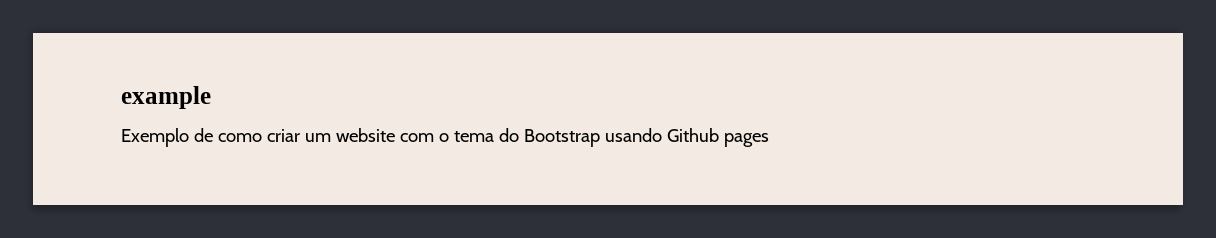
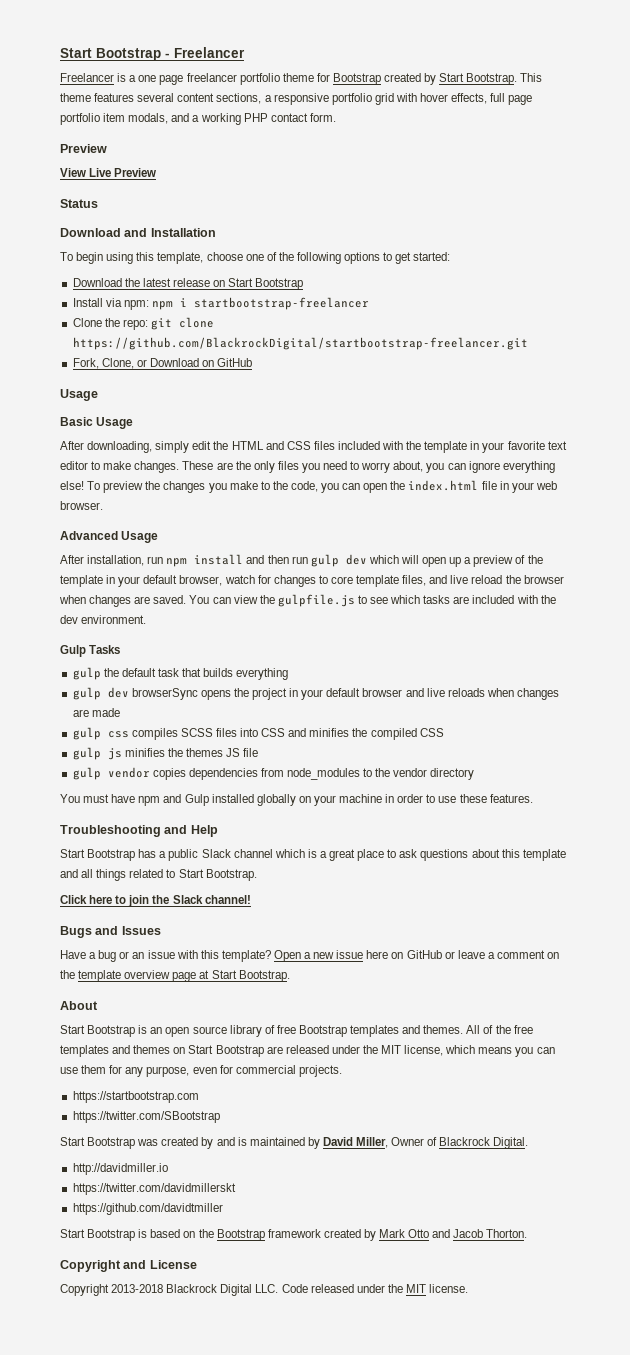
[121,86,211,109] [121,128,769,147] example // Exemplo de como criar um website com o tema do Bootstrap usando Github pages -> [60,47,245,61] [60,73,543,85] [60,93,533,105] [60,113,336,125] [60,144,107,153] [60,168,157,177] [60,199,98,208] [60,228,216,237] [60,252,451,264] [72,278,304,290] [72,297,369,310] [72,317,214,330] [72,337,528,350] [72,358,253,369] [60,389,98,401] [60,417,134,429] [60,441,567,453] [60,461,555,473] [60,480,557,493] [60,501,103,510] [60,531,159,543] [60,554,543,567] [60,575,564,587] [59,594,556,607] [60,615,147,624] [60,645,121,657] [72,667,289,680] [72,687,560,700] [72,708,120,717] [72,727,444,740] [72,747,259,760] [72,767,475,780] [60,794,533,806] [60,825,218,837] [60,849,566,861] [60,869,257,881] [60,895,251,907] [60,926,161,938] [60,950,560,962] [60,970,290,982] [60,1001,98,1010] [60,1025,533,1037] [60,1045,555,1057] [60,1065,342,1077] [72,1091,199,1103] [72,1111,220,1123] [60,1137,529,1149] [72,1163,168,1175] [72,1183,236,1195] [72,1203,223,1215] [60,1229,528,1241] [60,1260,197,1272] [60,1284,469,1296] Start Bootstrap - Freelancer // Freelancer is a one page freelancer portfolio theme for Bootstrap created by Start Bootstrap. This theme features several content sections, a responsive portfolio grid with hover effects, full page portfolio item modals, and a working PHP contact form. // Preview // View Live Preview // Status // Download and Installation // To begin using this template, choose one of the following options to get started: // Download the latest release on Start Bootstrap // Install via npm: npm i startbootstrap-freelancer // Clone the repo: git clone https://github.com/BlackrockDigital/startbootstrap-freelancer.git // Fork, Clone, or Download on GitHub // Usage // Basic Usage // After downloading, simply edit the HTML and CSS files included with the template in your favorite text editor to make changes. These are the only files you need to worry about, you can ignore everything else! To preview the changes you make to the code, you can open the index.html file in your web browser. // Advanced Usage // After installation, run npm install and then run gulp dev which will open up a preview of the template in your default browser, watch for changes to core template files, and live reload the browser when changes are saved. You can view the gulpfile.js to see which tasks are included with the dev environment. // Gulp Tasks // gulp the default task that builds everything // gulp dev browserSync opens the project in your default browser and live reloads when changes are made // gulp css compiles SCSS files into CSS and minifies the compiled CSS // gulp js minifies the themes JS file // gulp vendor copies dependencies from node_modules to the vendor directory // You must have npm and Gulp installed globally on your machine in order to use these features. // Troubleshooting and Help // Start Bootstrap has a public Slack channel which is a great place to ask questions about this template and all things related to Start Bootstrap. // Click here to join the Slack channel! // Bugs and Issues // Have a bug or an issue with this template? Open a new issue here on GitHub or leave a comment on the template overview page at Start Bootstrap. // About // Start Bootstrap is an open source library of free Bootstrap templates and themes. All of the free templates and themes on Start Bootstrap are released under the MIT license, which means you can use them for any purpose, even for commercial projects. // https://startbootstrap.com // https://twitter.com/SBootstrap // Start Bootstrap was created by and is maintained by David Miller, Owner of Blackrock Digital. // http://davidmiller.io // https://twitter.com/davidmillerskt // https://github.com/davidtmiller // Start Bootstrap is based on the Bootstrap framework created by Mark Otto and Jacob Thorton. // Copyright and License // Copyright 2013-2018 Blackrock Digital LLC. Code released under the MIT license.

